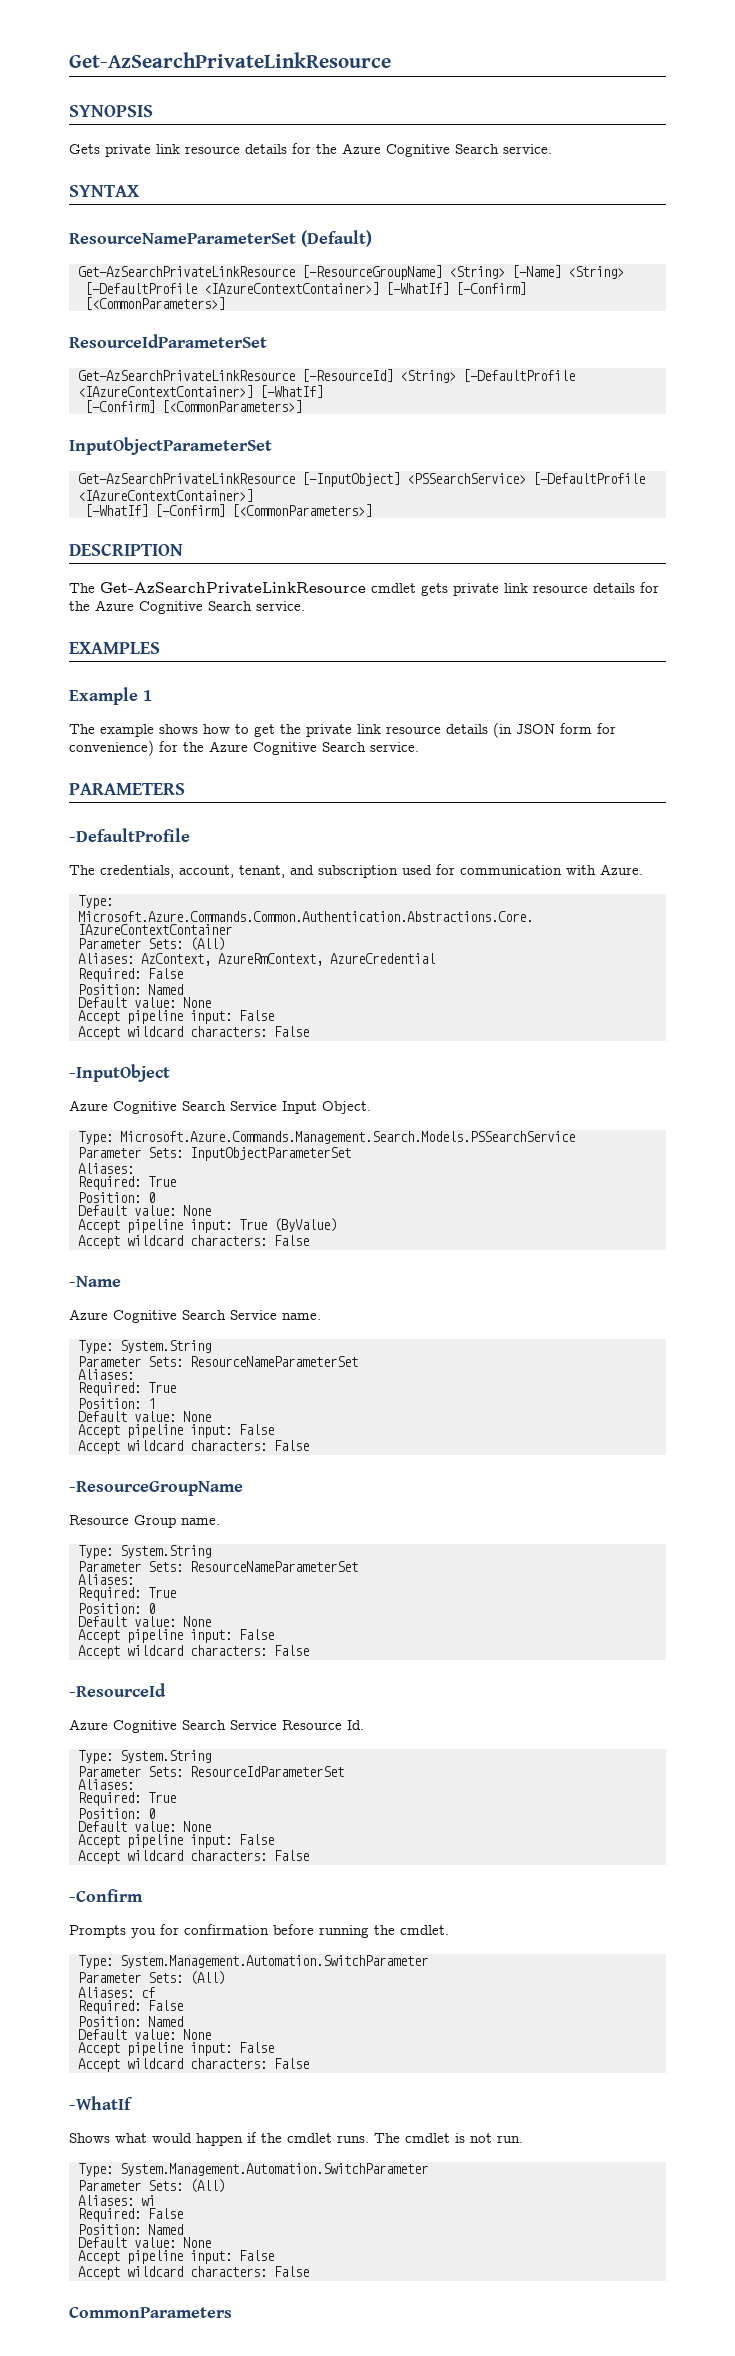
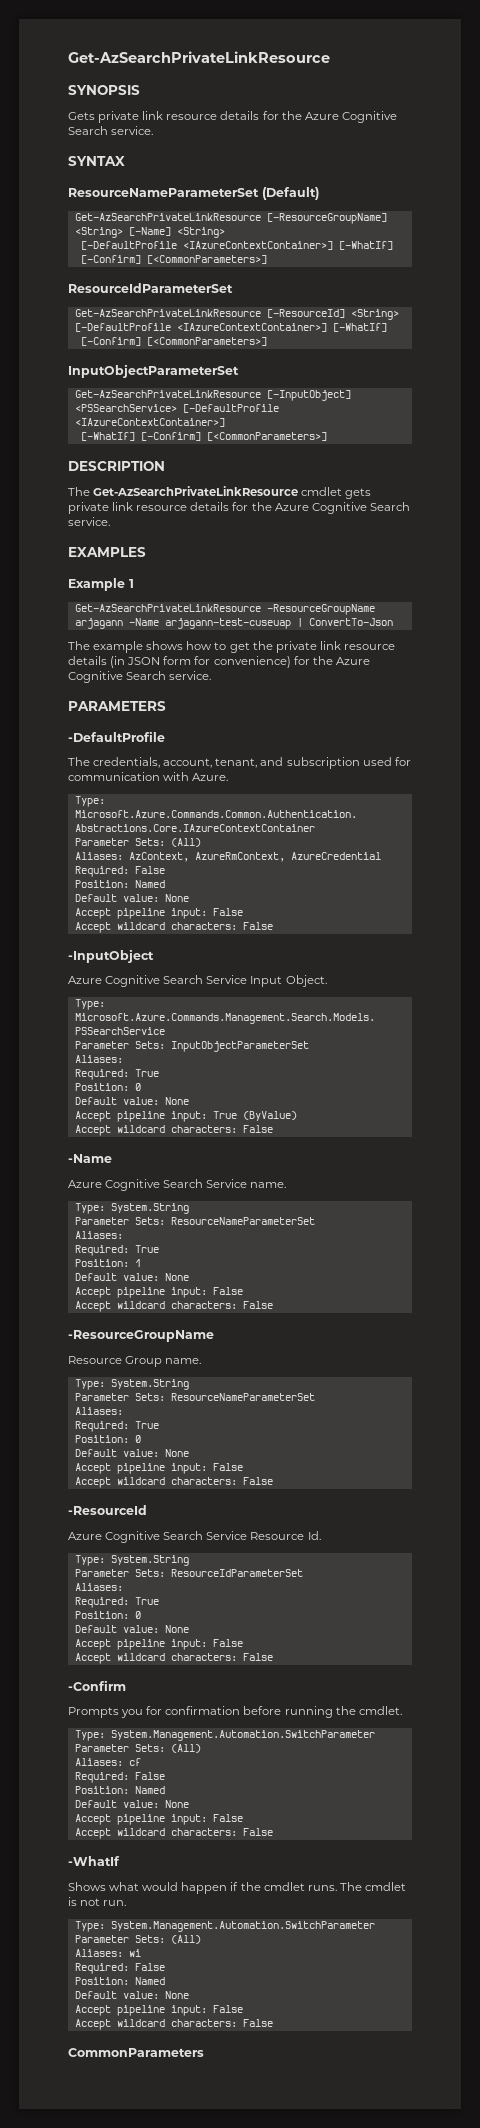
(152, 695) none -> [74,604,375,615] [74,618,393,629] // Get-AzSearchPrivateLinkResource -ResourceGroupName arjagann -Name arjagann-test-cuseuap | ConvertTo-Json

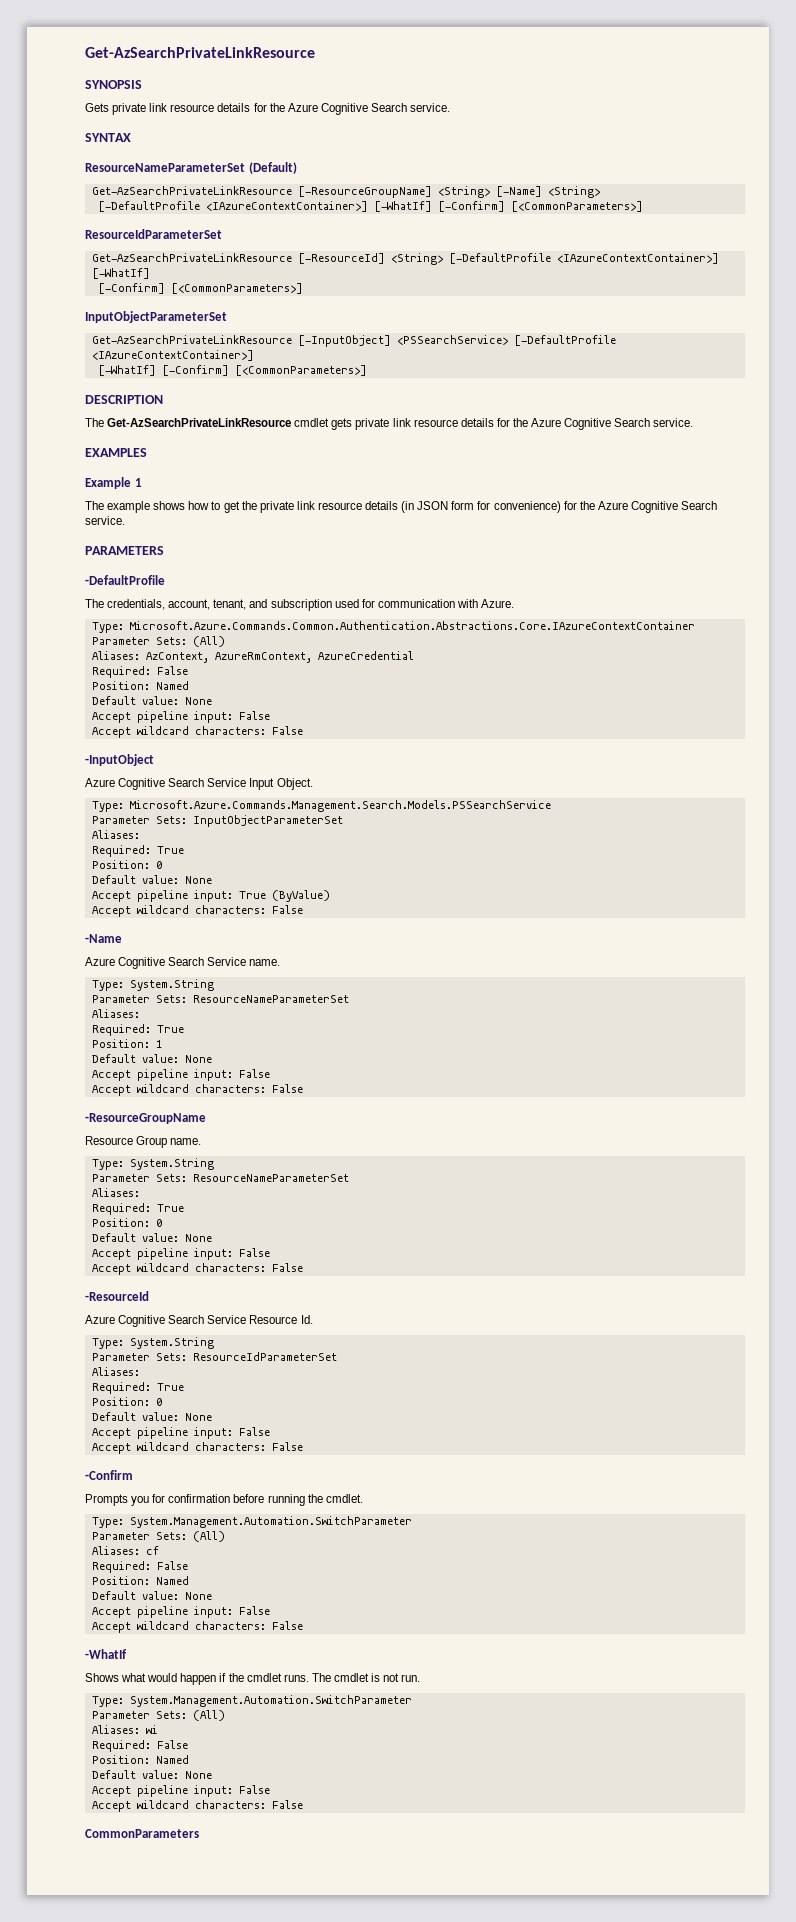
[74,604,375,615] [74,618,393,629] // Get-AzSearchPrivateLinkResource -ResourceGroupName arjagann -Name arjagann-test-cuseuap | ConvertTo-Json -> (142, 482) none

